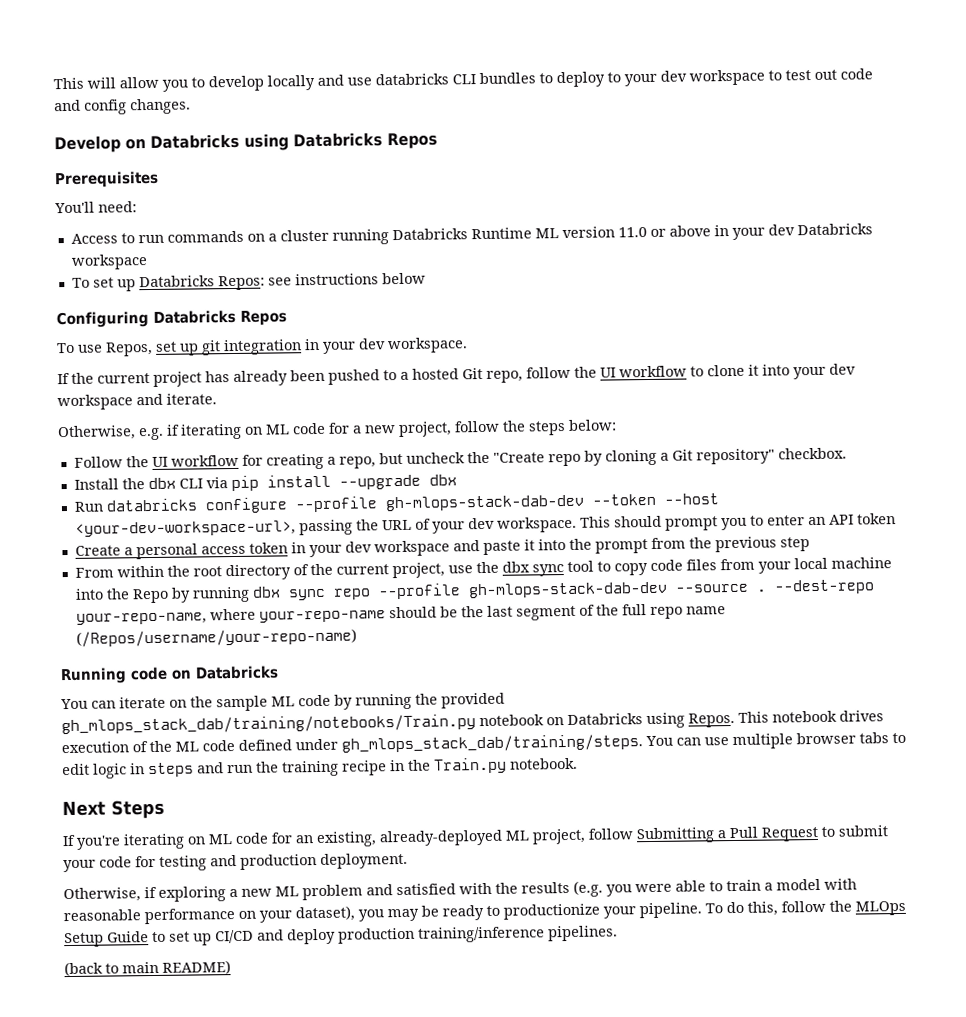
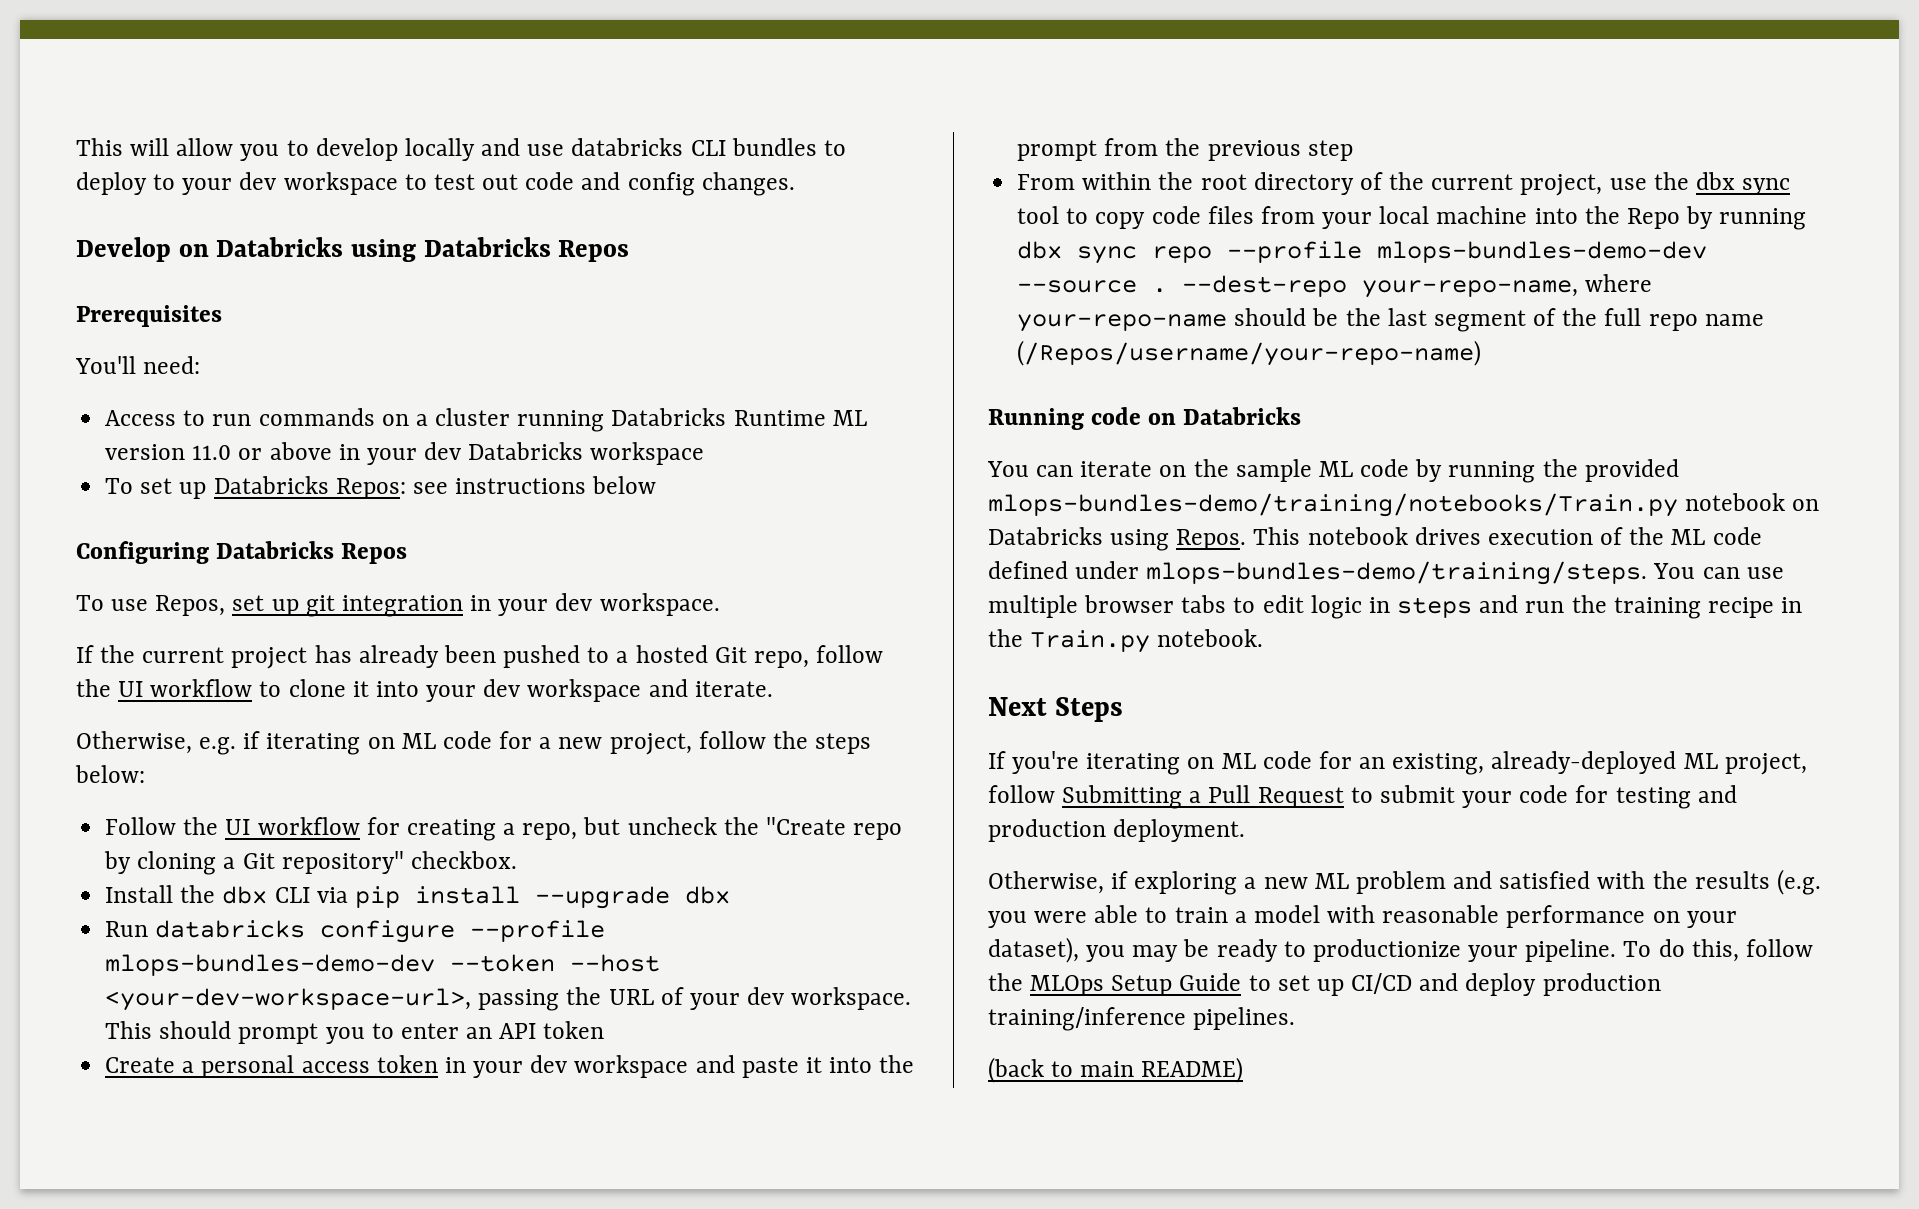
[384,494,585,512] gh-mlops-stack-dab-dev -> [105,954,436,976] mlops-bundles-demo-dev
[467,581,668,599] gh-mlops-stack-dab-dev -> [1377,241,1708,263] mlops-bundles-demo-dev
[61,714,476,735] gh_mlops_stack_dab/training/notebooks/Train.py -> [988,493,1678,517] mlops-bundles-demo/training/notebooks/Train.py
[341,734,643,753] gh_mlops_stack_dab/training/steps. -> [1146,561,1648,585] mlops-bundles-demo/training/steps.

